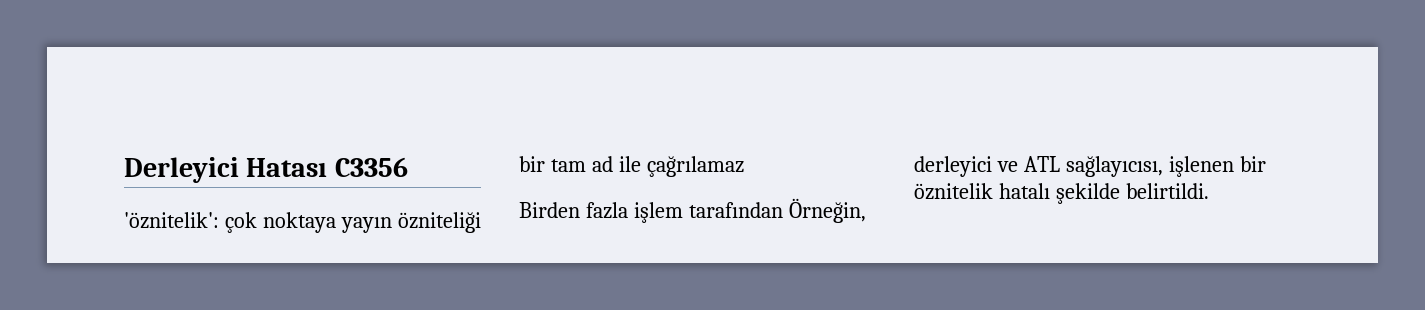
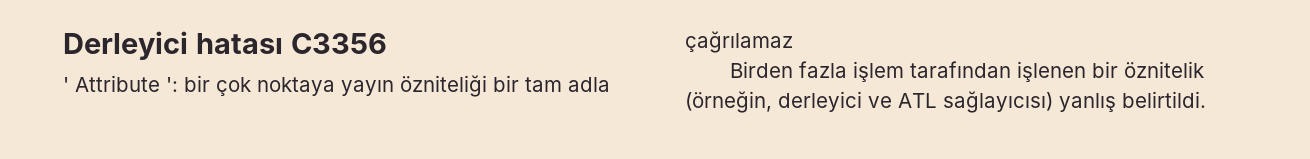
[246,158,328,177] Hatası -> [195,33,283,54] hatası
[124,212,219,229] 'öznitelik': -> [63,75,210,92] ' Attribute ': bir
[591,156,641,172] ad ile -> [568,77,610,92] adla
[788,198,866,223] [914,156,1266,177] [914,183,1120,204] Örneğin, derleyici ve ATL sağlayıcısı, işlenen bir öznitelik hatalı şekilde -> [1016,61,1204,82] [685,91,1116,113] işlenen bir öznitelik (örneğin, derleyici ve ATL sağlayıcısı) yanlış

